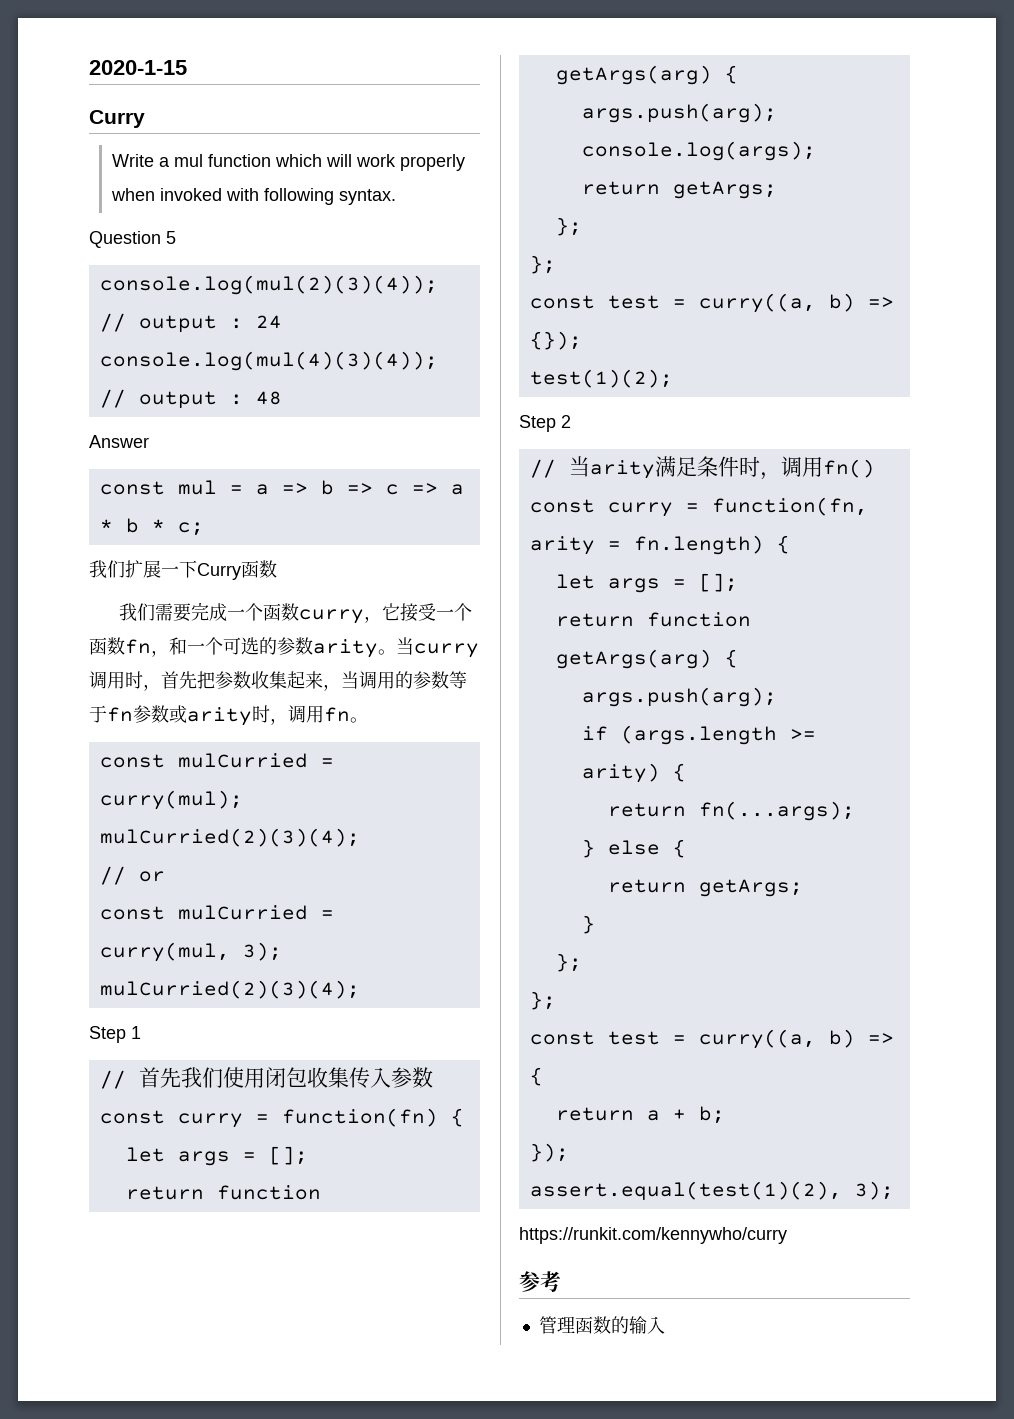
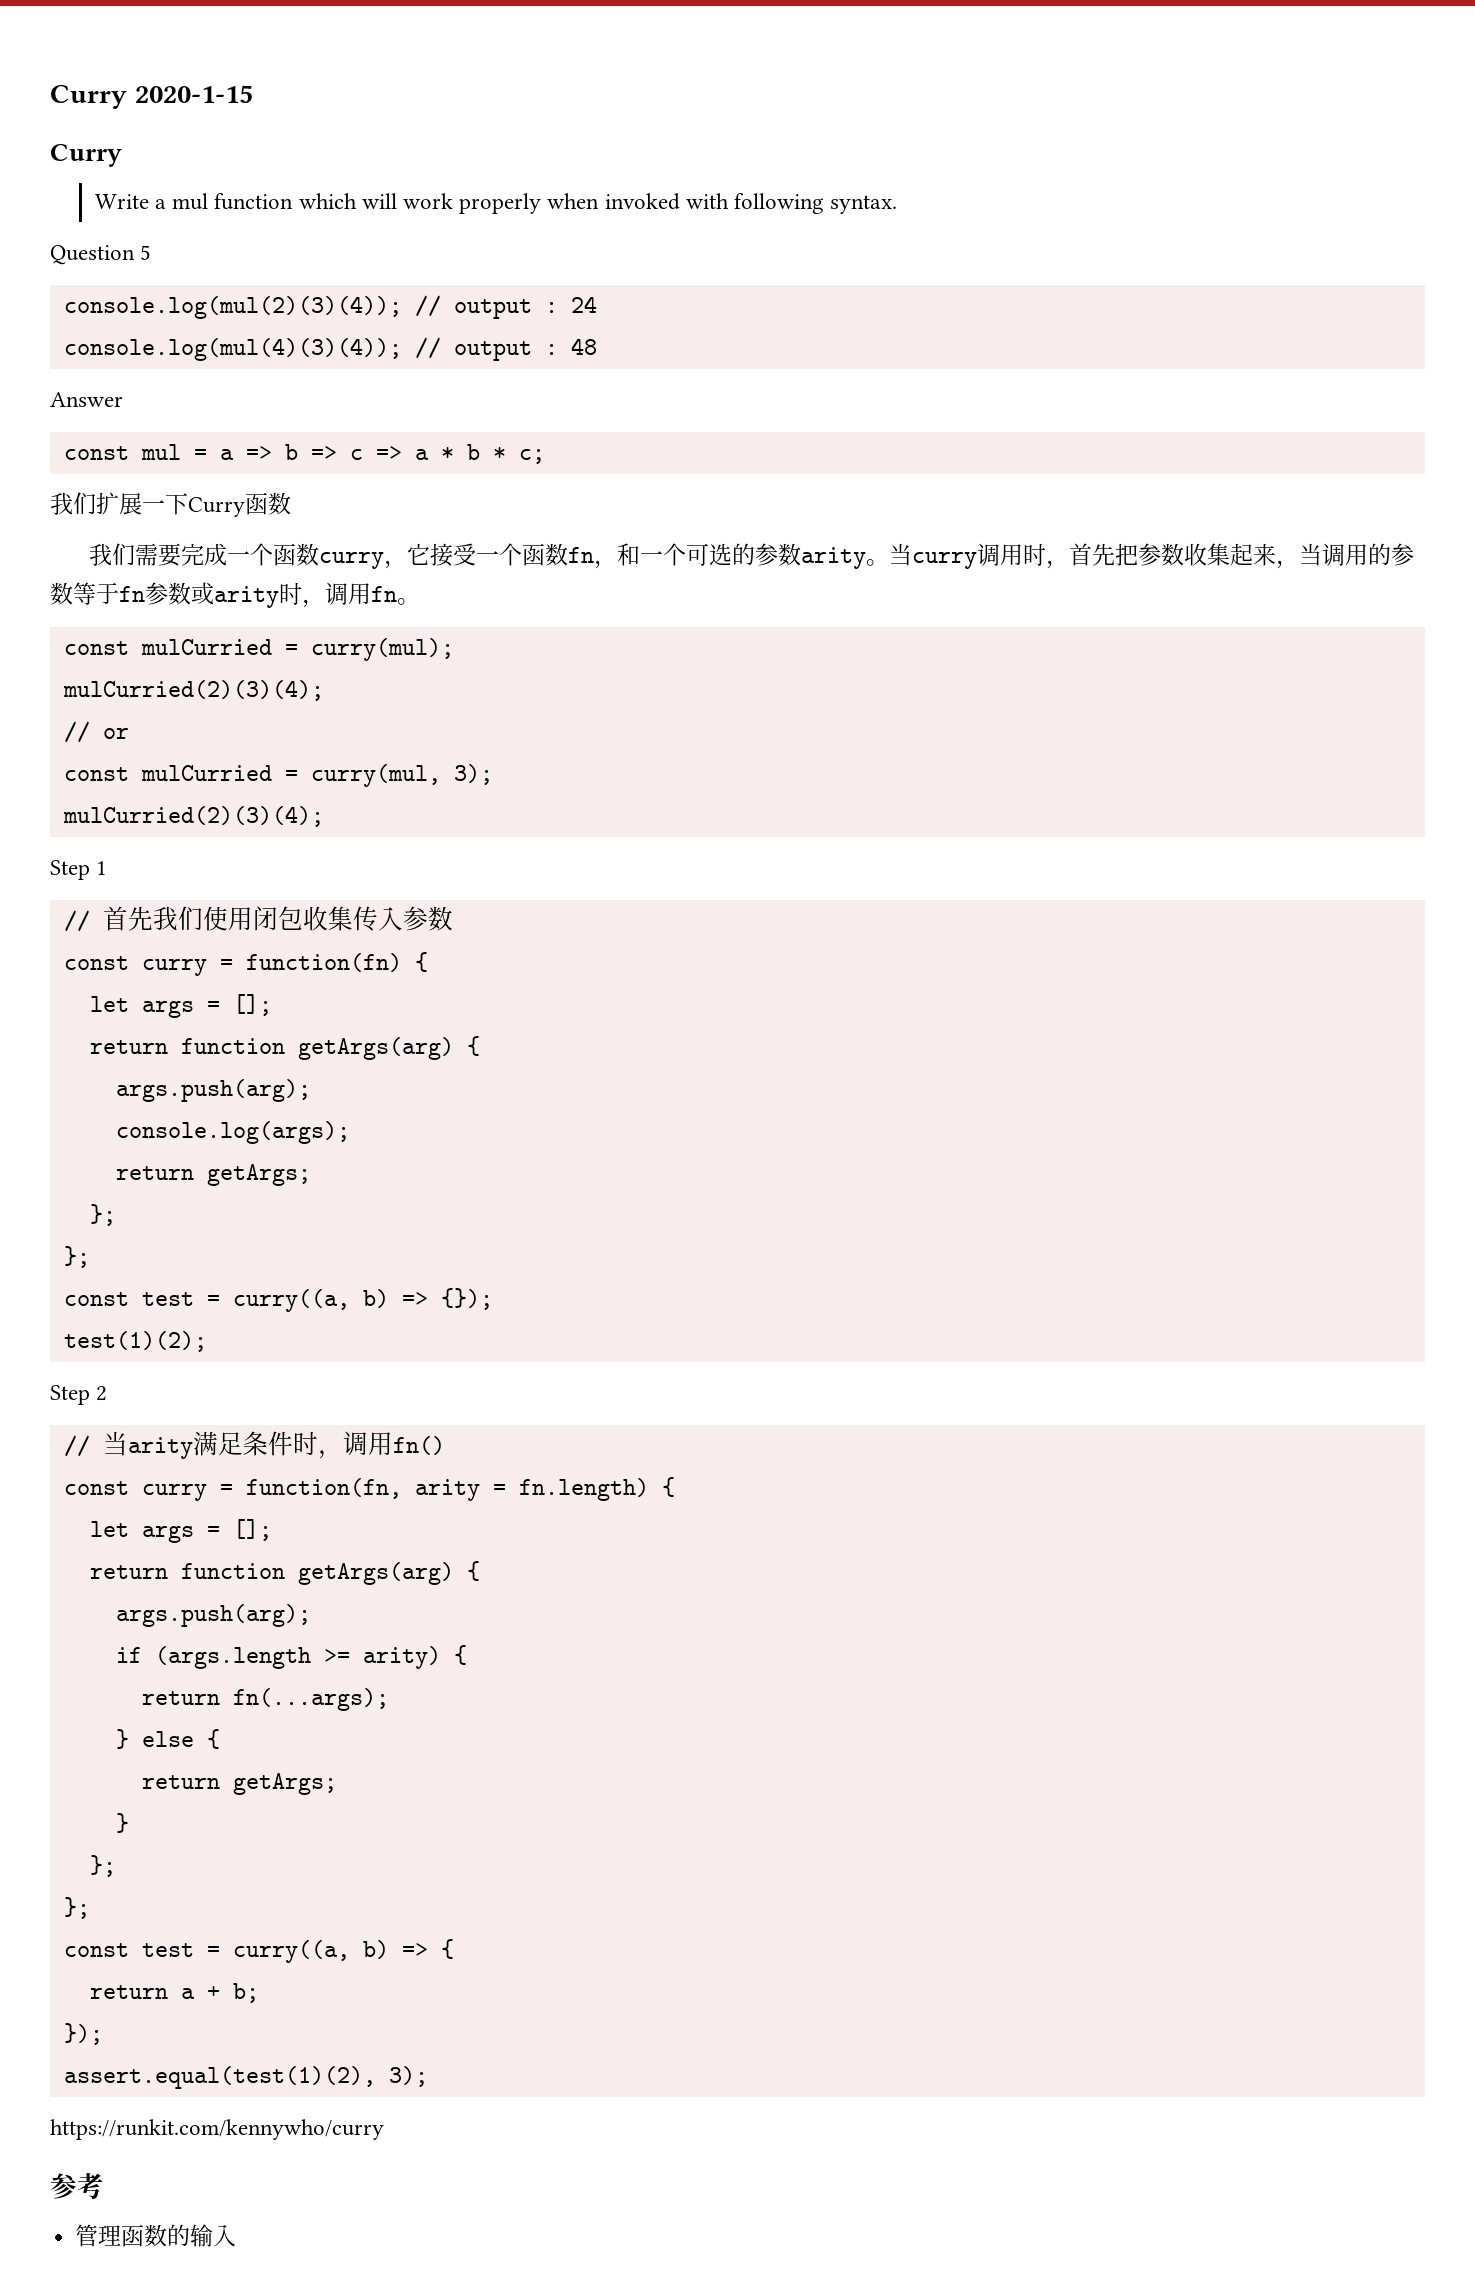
(89, 67) none -> [50,85,127,109] Curry

